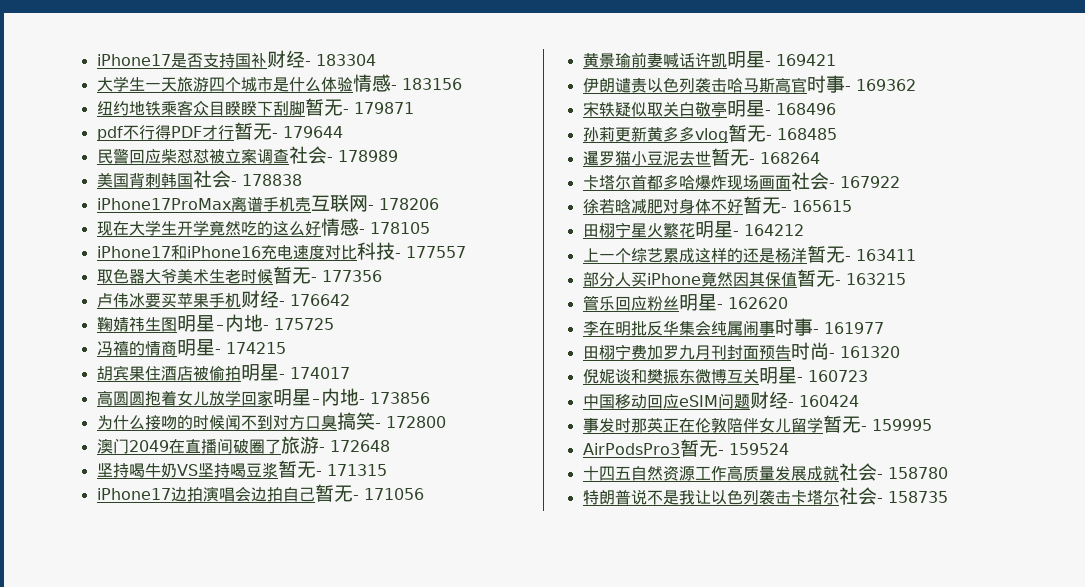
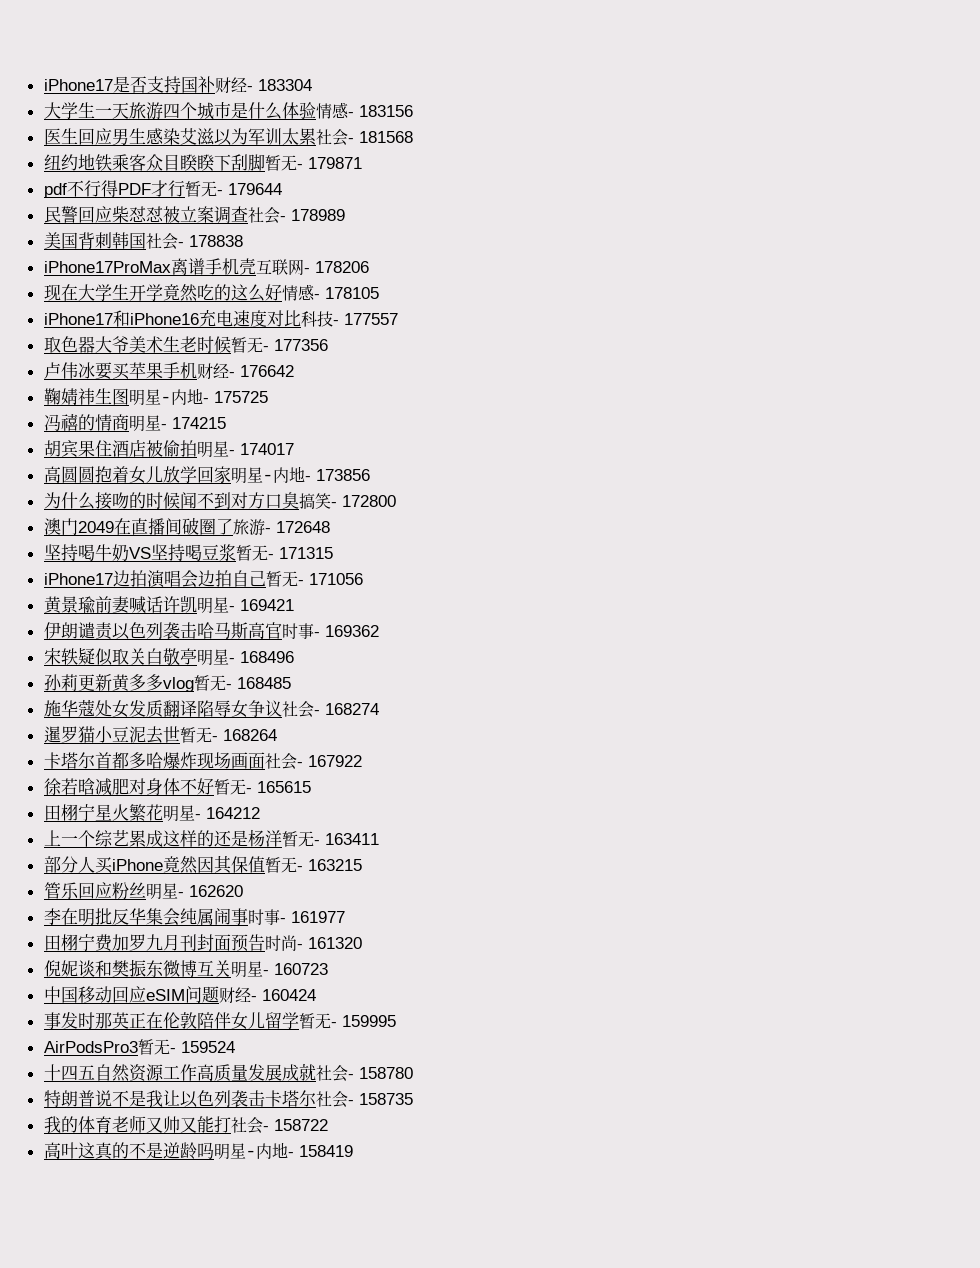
(462, 84) none -> [43,128,413,146] // 医生回应男生感染艾滋以为军训太累社会- 181568
(837, 134) none -> [43,699,379,718] // 施华蔻处女发质翻译陷辱女争议社会- 168274
(948, 497) none -> [43,1115,328,1134] [43,1142,353,1160] // 我的体育老师又帅又能打社会- 158722 // 高叶这真的不是逆龄吗明星-内地- 158419

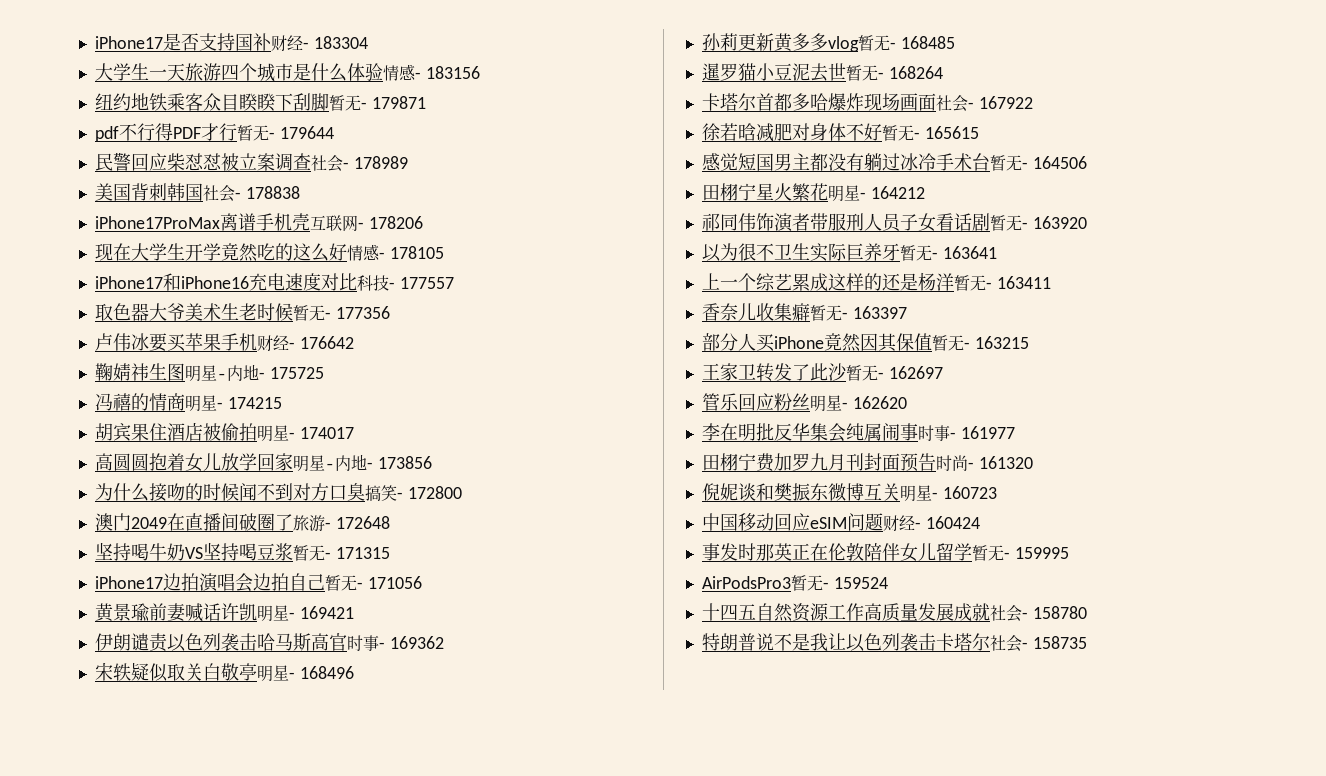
[43,128,413,146] // 医生回应男生感染艾滋以为军训太累社会- 181568 -> (480, 72) none
[43,699,379,718] // 施华蔻处女发质翻译陷辱女争议社会- 168274 -> (955, 42) none
(311, 787) none -> [701,153,1087,171] // 感觉短国男主都没有躺过冰冷手术台暂无- 164506
(260, 813) none -> [701,213,1087,232] [701,243,997,262] // 祁同伟饰演者带服刑人员子女看话剧暂无- 163920 // 以为很不卫生实际巨养牙暂无- 163641
(379, 839) none -> [701,303,907,321] // 香奈儿收集癖暂无- 163397
(362, 865) none -> [701,363,943,382] // 王家卫转发了此沙暂无- 162697
[43,1115,328,1134] [43,1142,353,1160] // 我的体育老师又帅又能打社会- 158722 // 高叶这真的不是逆龄吗明星-内地- 158419 -> (1087, 642) none

